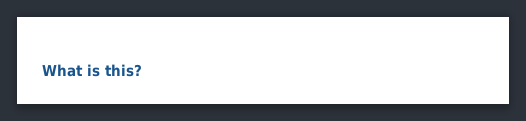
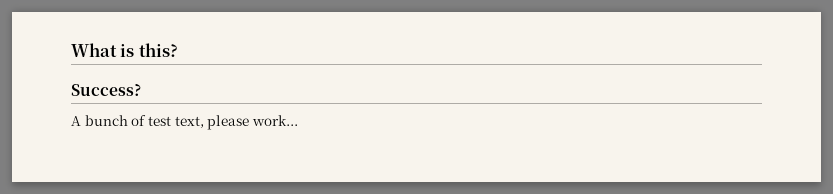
(142, 70) none -> [71,83,141,96] [71,115,298,130] // Success? // A bunch of test text, please work...

